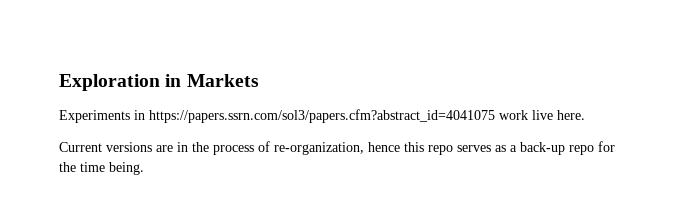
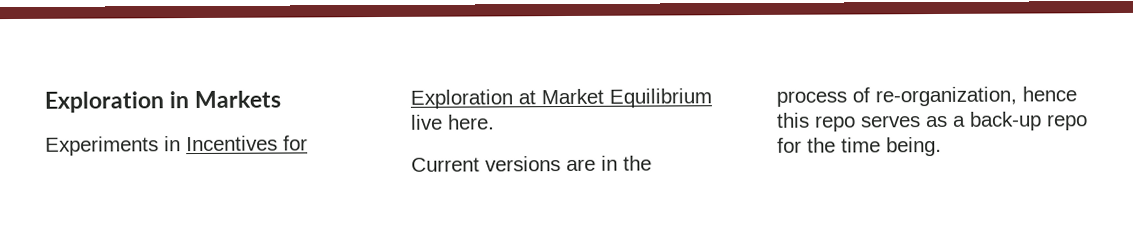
[149,109,528,123] https://papers.ssrn.com/sol3/papers.cfm?abstract_id=4041075 work -> [186,135,308,152] [410,88,712,109] Incentives for Exploration at Market Equilibrium

